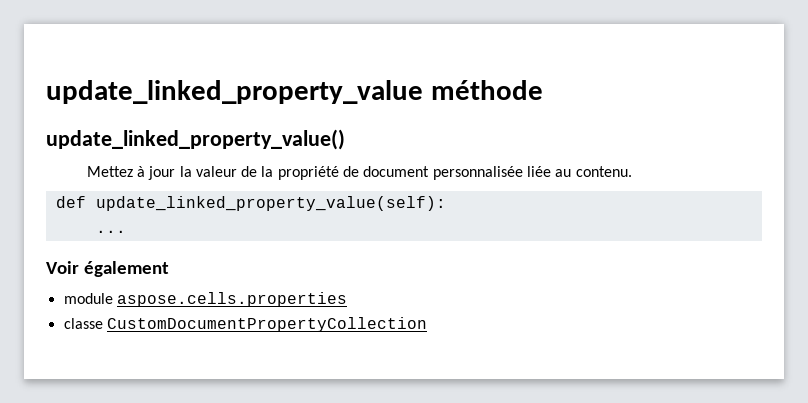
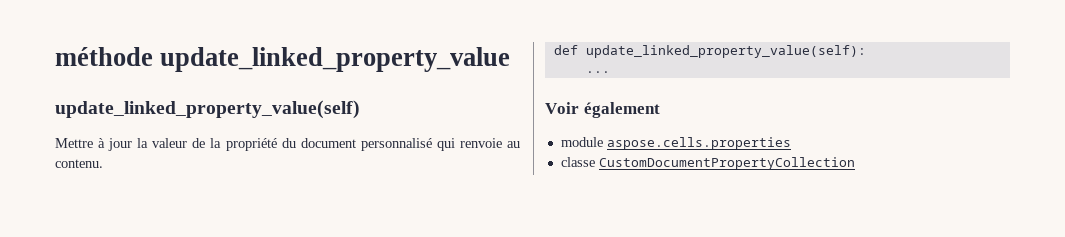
(46, 92) none -> [55,47,153,66] méthode
[430,80,543,100] [46,129,345,150] [86,166,133,177] méthode // update_linked_property_value() // Mettez -> [55,100,360,119] [55,138,93,148] // update_linked_property_value(self) // Mettre
[343,166,552,180] de document personnalisée liée -> [281,138,502,151] du document personnalisé qui renvoie

